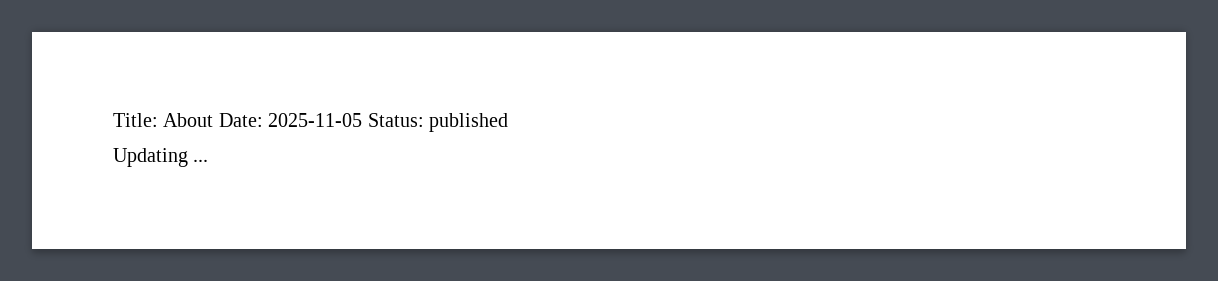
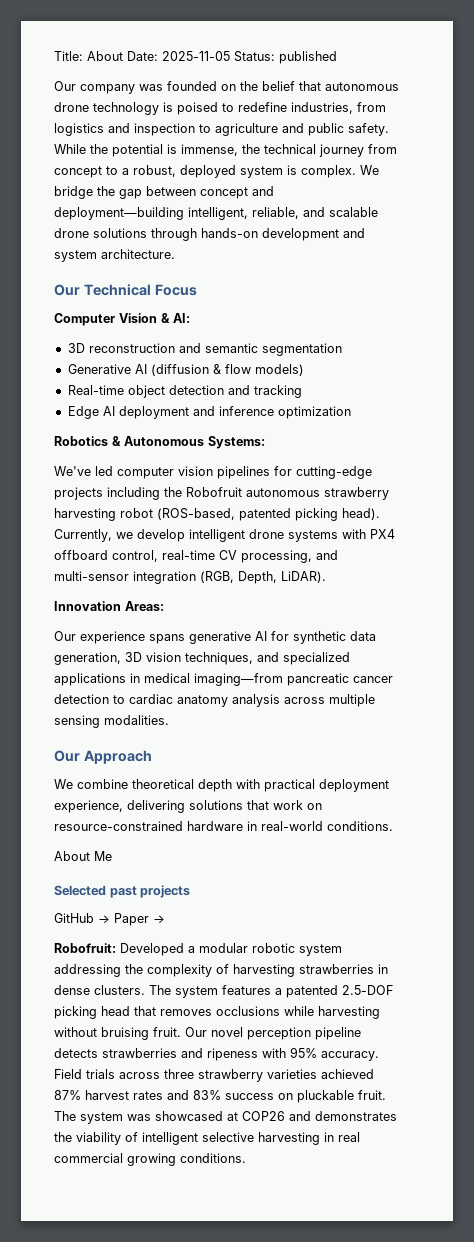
[113,148,209,167] Updating ... -> [54,81,399,94] [54,102,386,115] [54,123,389,136] [54,144,397,157] [54,165,379,178] [54,186,274,199] [54,207,378,220] [54,228,365,241] [54,249,175,262] [54,284,197,296] [54,313,190,326] [67,343,342,356] [67,364,304,376] [67,385,302,398] [67,406,351,419] [54,436,265,449] [54,466,372,479] [54,487,389,500] [54,508,380,521] [54,529,395,542] [54,550,338,563] [54,571,326,584] [54,601,164,611] [54,631,376,644] [54,652,350,665] [54,673,393,686] [54,694,375,707] [54,715,169,728] [54,750,152,764] [54,779,389,792] [54,800,322,813] [54,821,393,831] [54,851,112,861] [54,885,191,898] [54,913,165,926] [54,943,342,956] [54,964,388,977] [54,985,393,998] [54,1006,380,1019] [54,1027,361,1040] [54,1047,379,1061] [54,1069,374,1082] [54,1090,386,1103] [54,1111,397,1124] [54,1132,360,1145] [54,1153,246,1166] Our company was founded on the belief that autonomous drone technology is poised to redefine industries, from logistics and inspection to agriculture and public safety. While the potential is immense, the technical journey from concept to a robust, deployed system is complex. We bridge the gap between concept and deployment—building intelligent, reliable, and scalable drone solutions through hands-on development and system architecture. // Our Technical Focus // Computer Vision & AI: // 3D reconstruction and semantic segmentation // Generative AI (diffusion & flow models) // Real-time object detection and tracking // Edge AI deployment and inference optimization // Robotics & Autonomous Systems: // We've led computer vision pipelines for cutting-edge projects including the Robofruit autonomous strawberry harvesting robot (ROS-based, patented picking head). Currently, we develop intelligent drone systems with PX4 offboard control, real-time CV processing, and multi-sensor integration (RGB, Depth, LiDAR). // Innovation Areas: // Our experience spans generative AI for synthetic data generation, 3D vision techniques, and specialized applications in medical imaging—from pancreatic cancer detection to cardiac anatomy analysis across multiple sensing modalities. // Our Approach // We combine theoretical depth with practical deployment experience, delivering solutions that work on resource-constrained hardware in real-world conditions. // About Me // Selected past projects // GitHub → Paper → // Robofruit: Developed a modular robotic system addressing the complexity of harvesting strawberries in dense clusters. The system features a patented 2.5-DOF picking head that removes occlusions while harvesting without bruising fruit. Our novel perception pipeline detects strawberries and ripeness with 95% accuracy. Field trials across three strawberry varieties achieved 87% harvest rates and 83% success on pluckable fruit. The system was showcased at COP26 and demonstrates the viability of intelligent selective harvesting in real commercial growing conditions.

